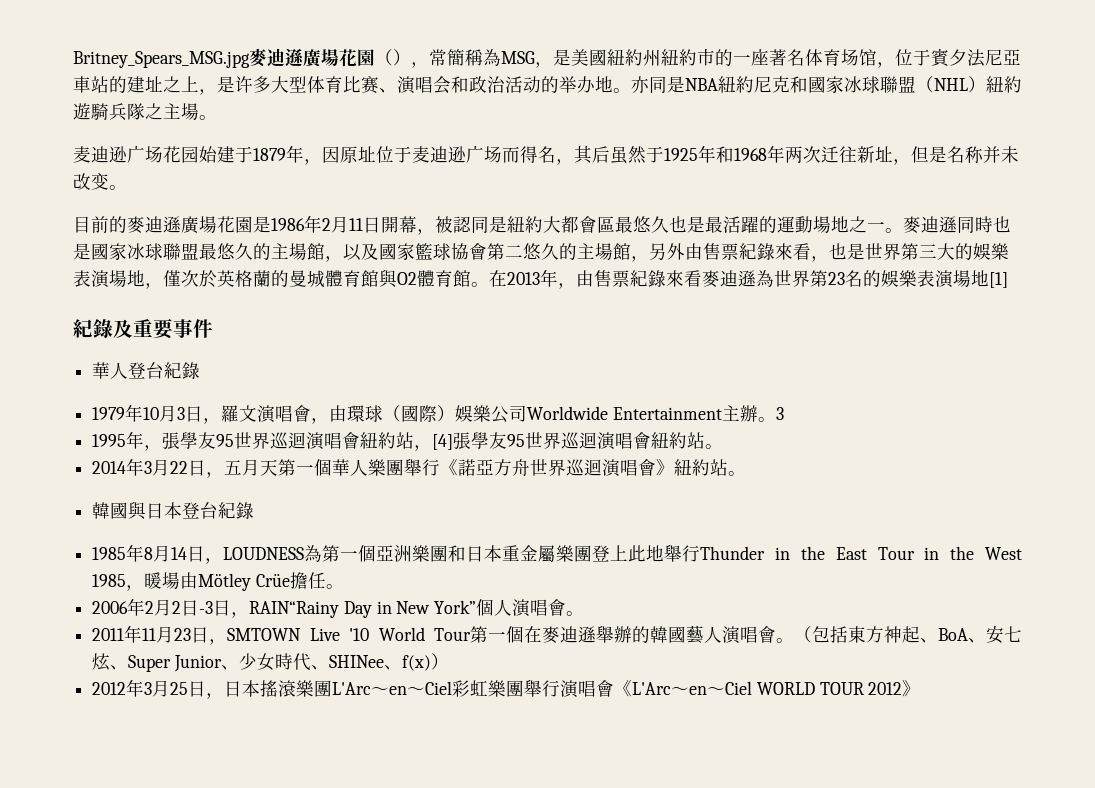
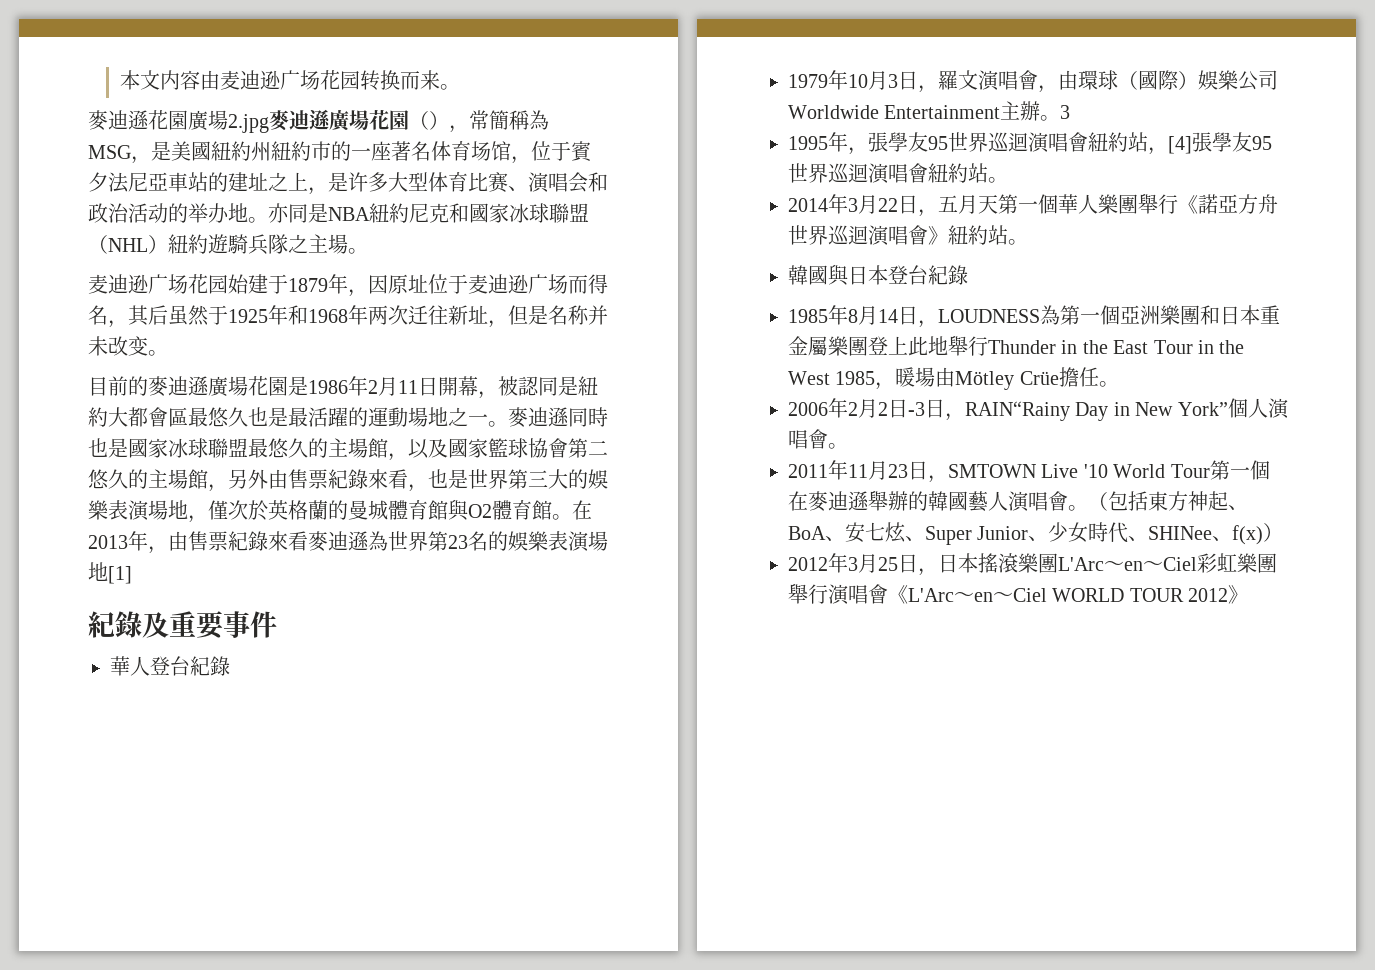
[73,51,250,68] Britney_Spears_MSG.jpg -> [119,70,460,91] [88,110,269,133] 本文内容由麦迪逊广场花园转换而来。 // 麥迪遜花園廣場2.jpg

